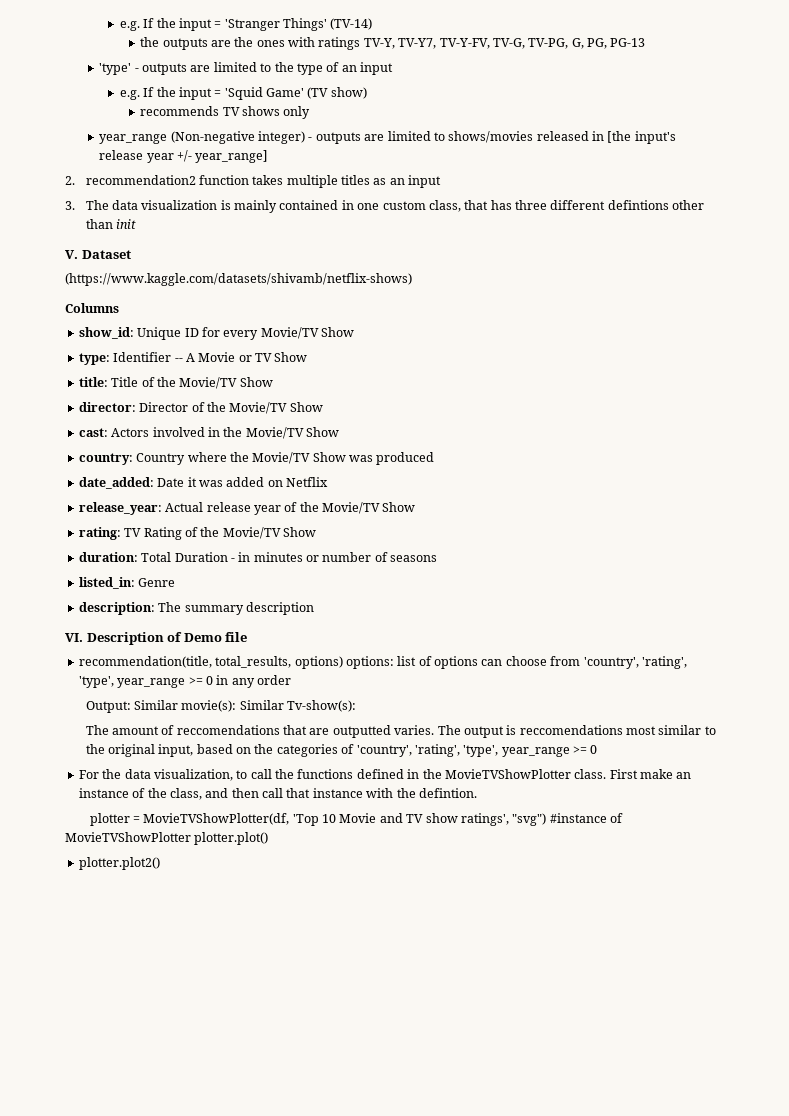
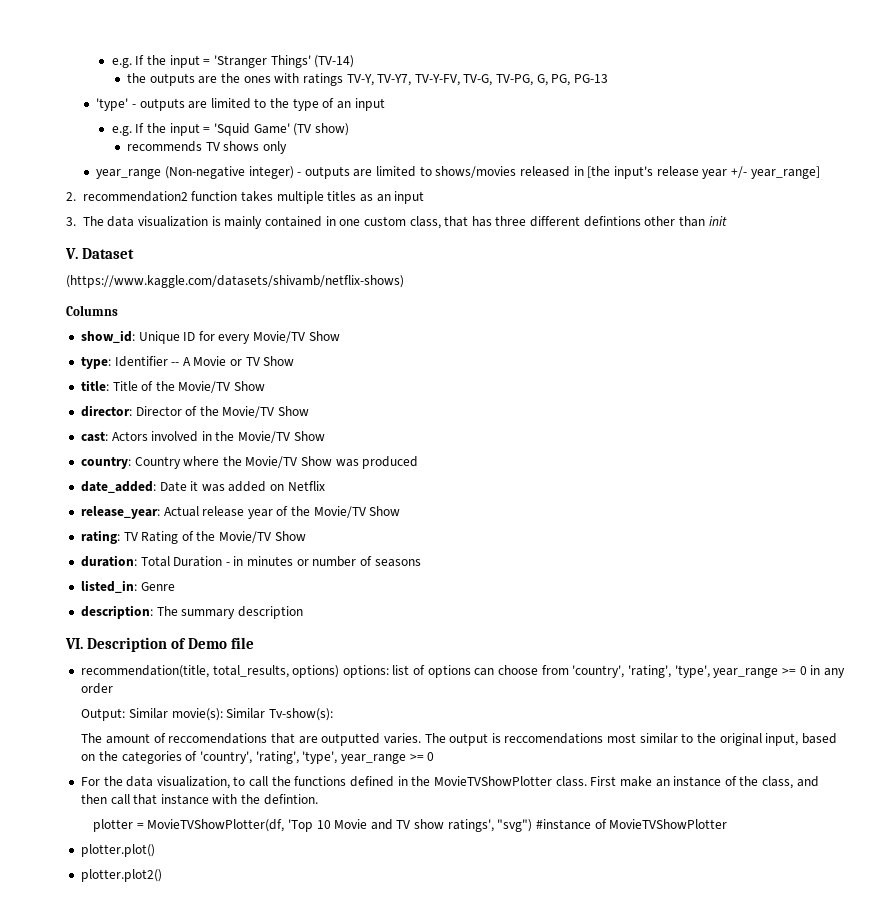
(191, 837) none -> (728, 824) //

